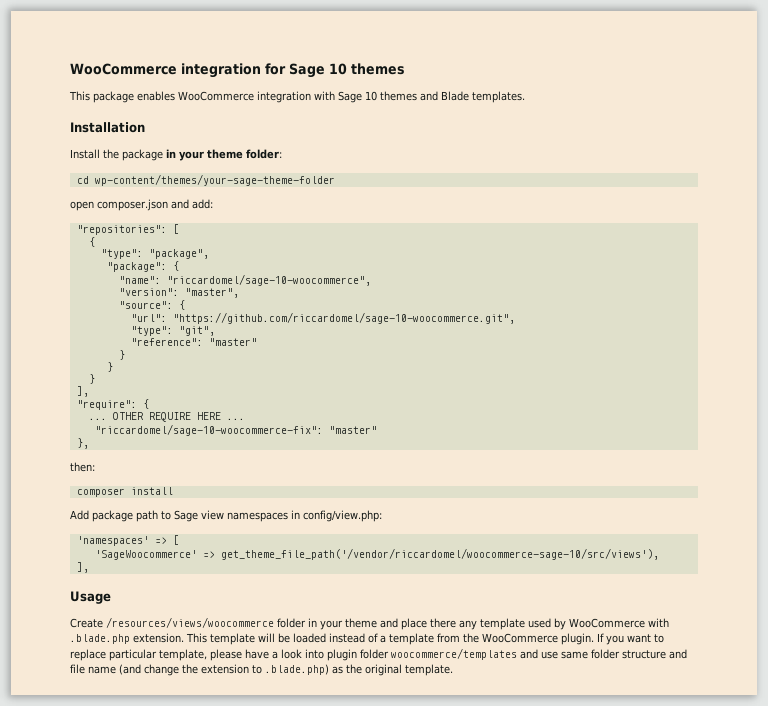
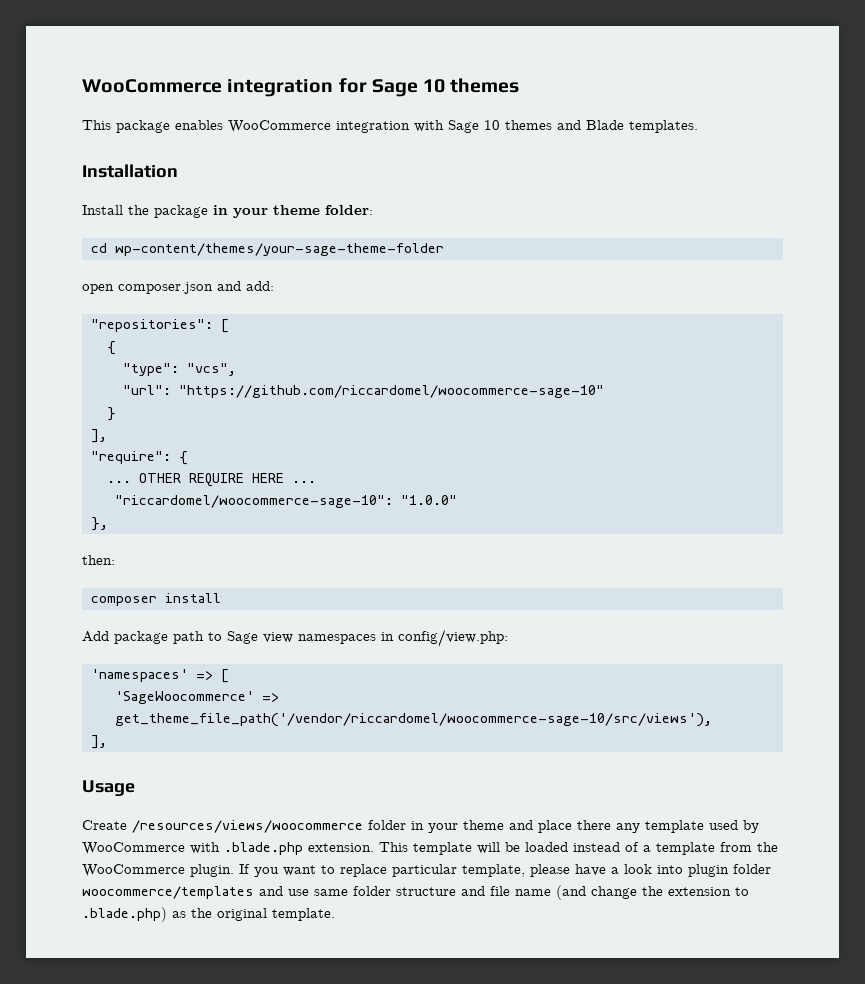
[148,249,209,259] [106,261,179,272] [118,274,371,286] [118,288,239,298] [118,300,185,310] [130,312,515,324] [130,326,215,336] [130,338,257,346] [118,350,125,360] [106,362,113,372] "package", // "package": { // "name": "riccardomel/sage-10-woocommerce", // "version": "master", // "source": { // "url": "https://github.com/riccardomel/sage-10-woocommerce.git", // "type": "git", // "reference": "master" // } // } -> [186,363,236,376] [122,385,604,398] "vcs", // "url": "https://github.com/riccardomel/woocommerce-sage-10"
[94,424,377,436] "riccardomel/sage-10-woocommerce-fix": "master" -> [114,495,457,508] "riccardomel/woocommerce-sage-10": "1.0.0"

